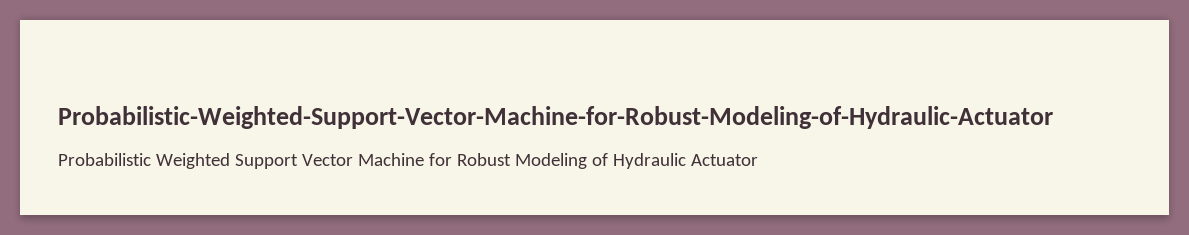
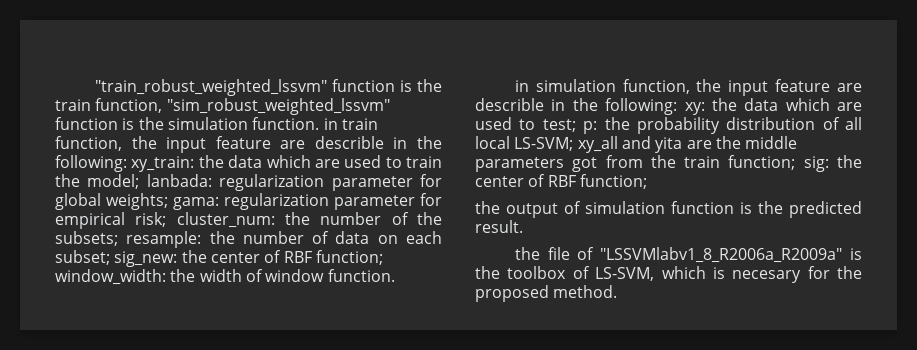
[58,106,1053,129] [58,153,758,169] Probabilistic-Weighted-Support-Vector-Machine-for-Robust-Modeling-of-Hydraulic-Actuator // Probabilistic Weighted Support Vector Machine for Robust Modeling of Hydraulic Actuator -> [94,79,442,96] [55,98,390,115] [55,117,378,130] [55,136,442,153] [55,155,442,172] [55,174,443,191] [55,193,442,210] [55,212,442,229] [55,231,442,248] [55,250,383,267] [55,269,395,285] [514,79,862,96] [475,98,862,115] [475,117,862,134] [475,136,798,153] [475,155,862,172] [475,174,647,189] [475,201,862,218] [475,220,523,233] [514,247,862,263] [475,266,862,283] [475,285,618,302] "train_robust_weighted_lssvm" function is the train function, "sim_robust_weighted_lssvm" function is the simulation function. in train function, the input feature are describle in the following: xy_train: the data which are used to train the model; lanbada: regularization parameter for global weights; gama: regularization parameter for empirical risk; cluster_num: the number of the subsets; resample: the number of data on each subset; sig_new: the center of RBF function; window_width: the width of window function. // in simulation function, the input feature are describle in the following: xy: the data which are used to test; p: the probability distribution of all local LS-SVM; xy_all and yita are the middle parameters got from the train function; sig: the center of RBF function; // the output of simulation function is the predicted result. // the file of "LSSVMlabv1_8_R2006a_R2009a" is the toolbox of LS-SVM, which is necesary for the proposed method.

